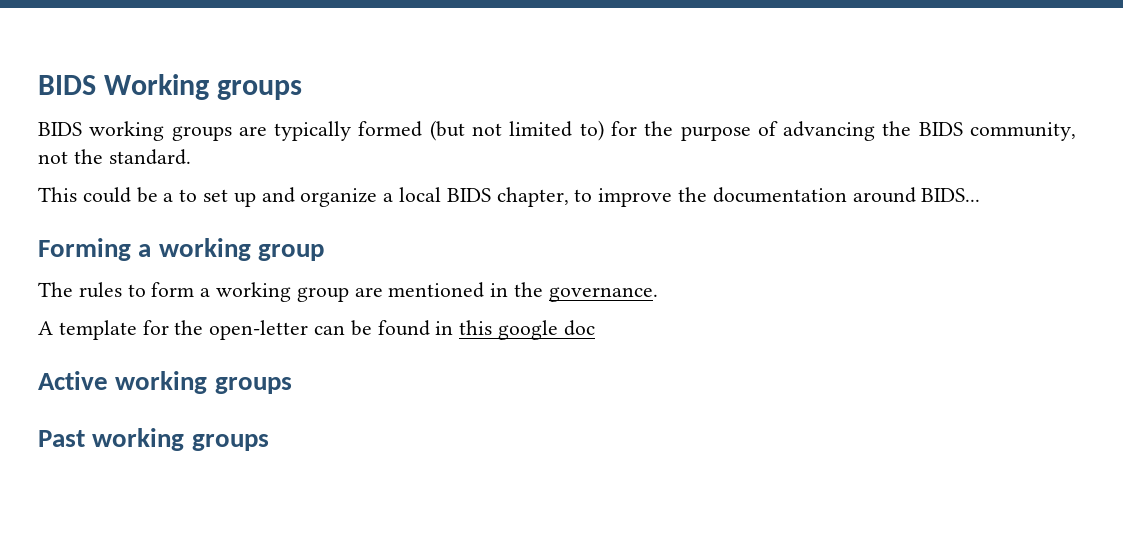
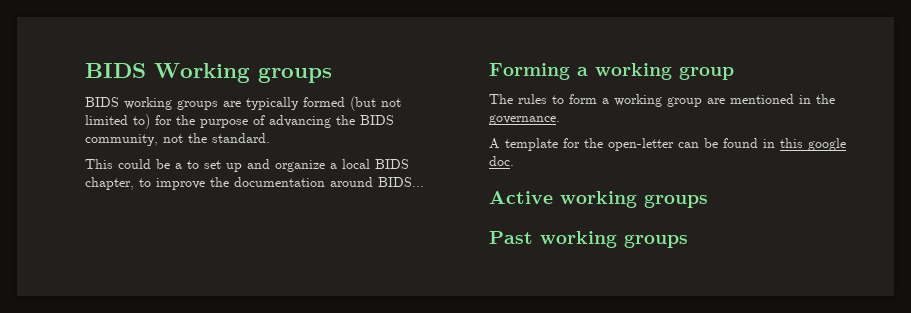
[563,320,595,336] doc -> [489,156,514,166] doc.

